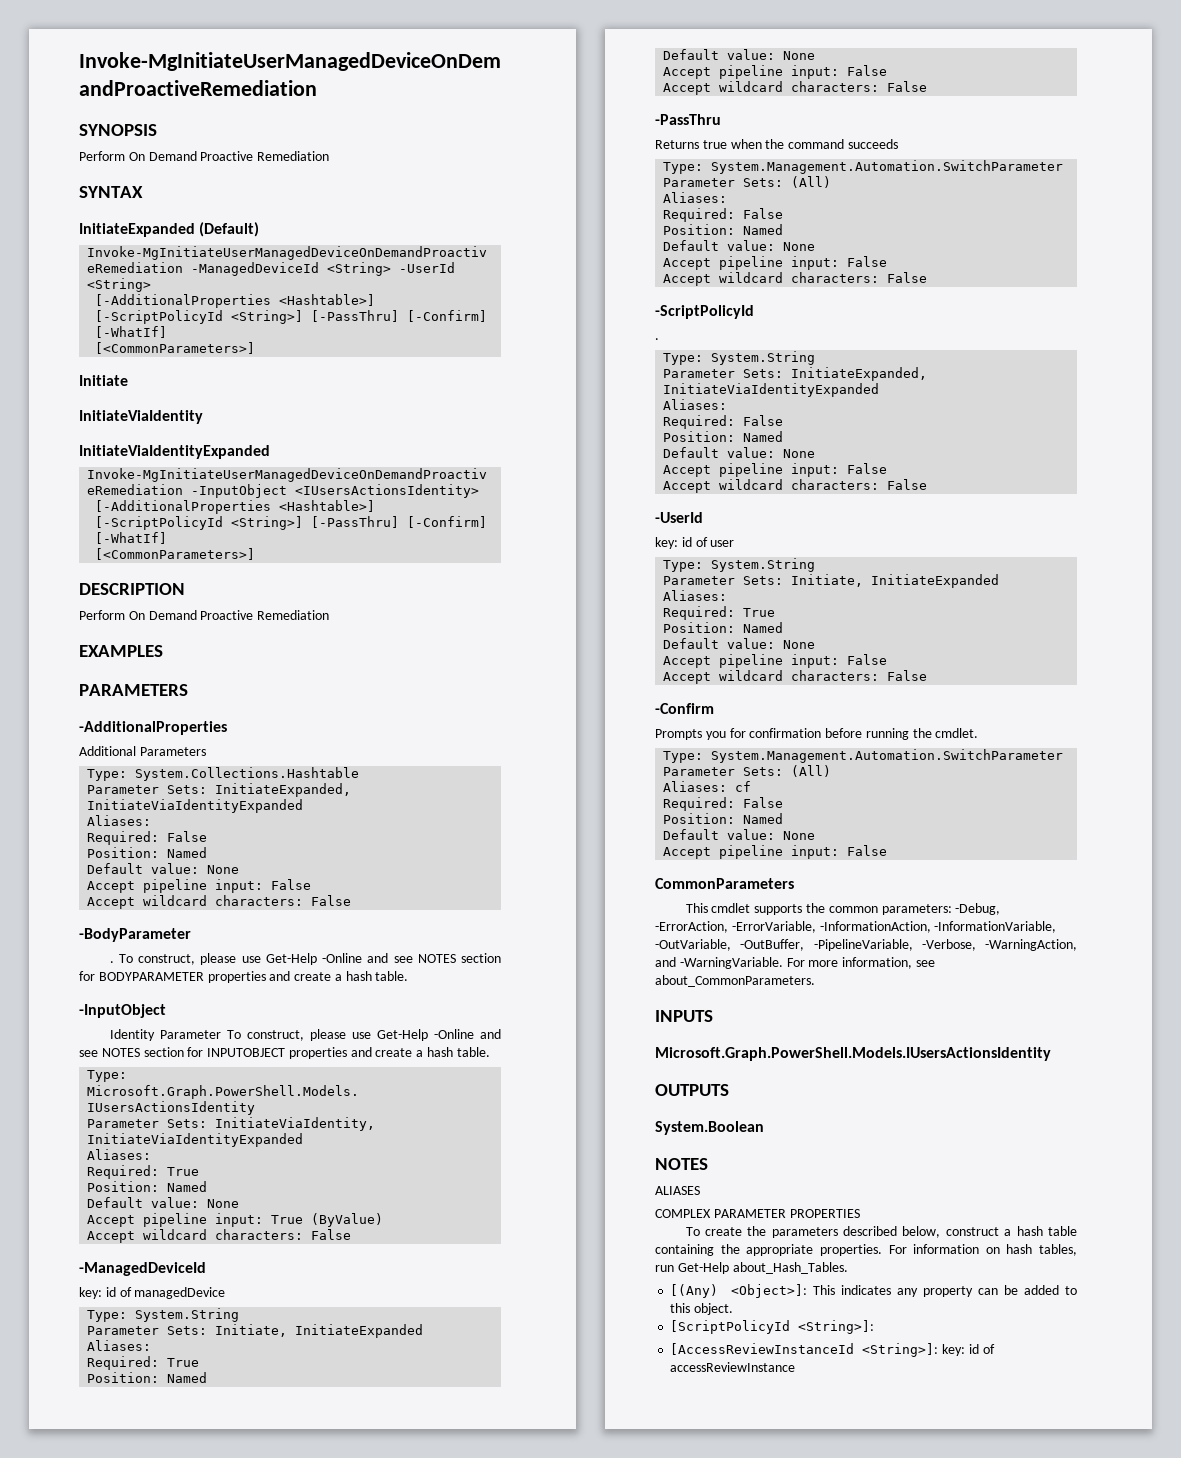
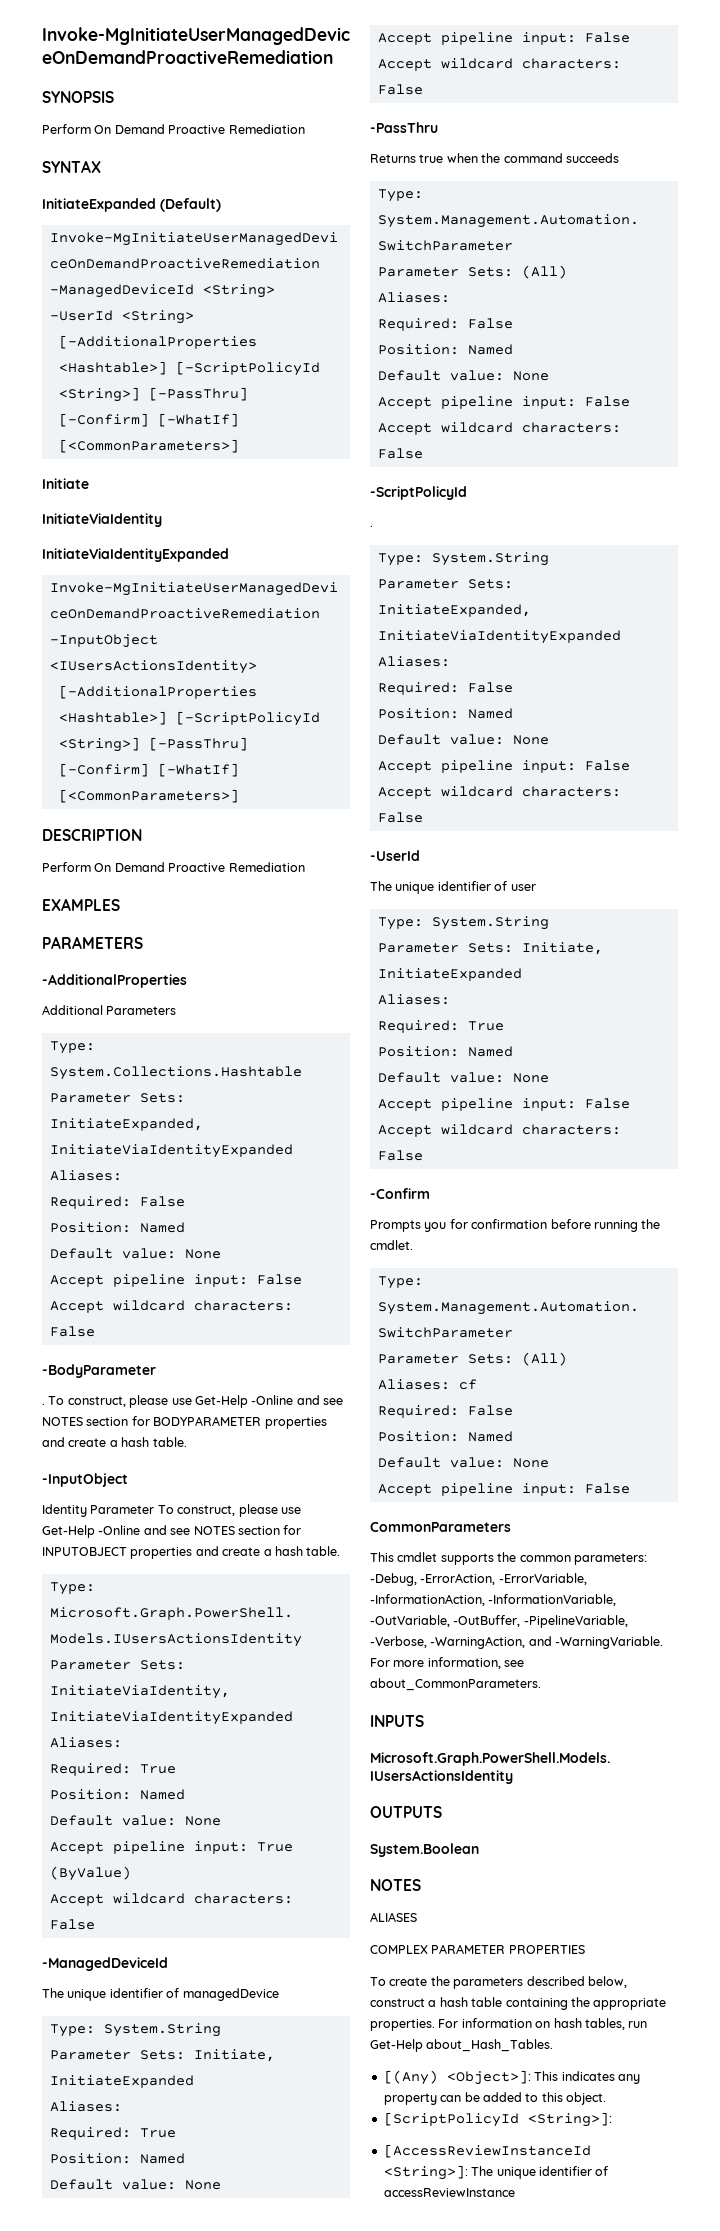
[79,1287,116,1299] key: id -> [42,1988,163,2001] The unique identifier
[655,537,692,549] key: id -> [370,881,491,894] The unique identifier
[942,1344,979,1356] key: id -> [471,2166,592,2179] The unique identifier

